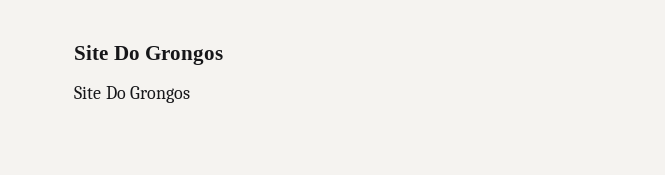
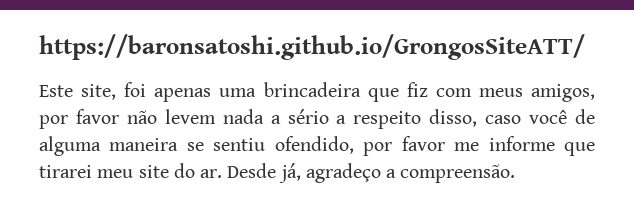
[74,45,224,65] [74,86,191,103] Site Do Grongos // Site Do Grongos -> [39,34,585,60] [39,82,596,102] [39,109,595,129] [39,136,596,156] [39,163,516,183] https://baronsatoshi.github.io/GrongosSiteATT/ // Este site, foi apenas uma brincadeira que fiz com meus amigos, por favor não levem nada a sério a respeito disso, caso você de alguma maneira se sentiu ofendido, por favor me informe que tirarei meu site do ar. Desde já, agradeço a compreensão.

